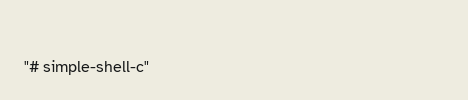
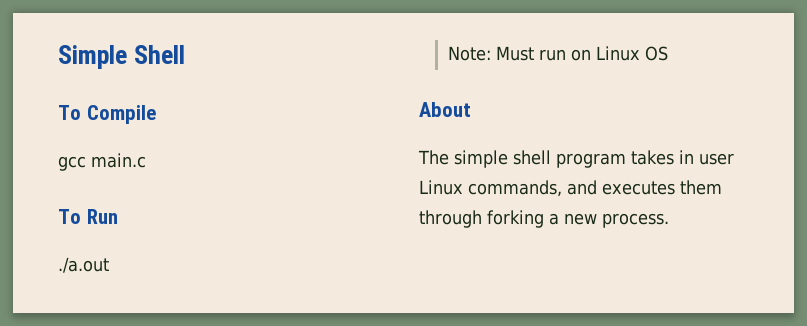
[24,60,150,75] "# simple-shell-c" -> [58,45,186,69] [58,105,156,124] [58,153,146,171] [58,209,118,224] [58,257,109,273] [447,46,668,61] [419,102,471,117] [418,150,734,168] [419,180,722,197] [419,210,669,228] Simple Shell // To Compile // gcc main.c // To Run // ./a.out // Note: Must run on Linux OS // About // The simple shell program takes in user Linux commands, and executes them through forking a new process.

